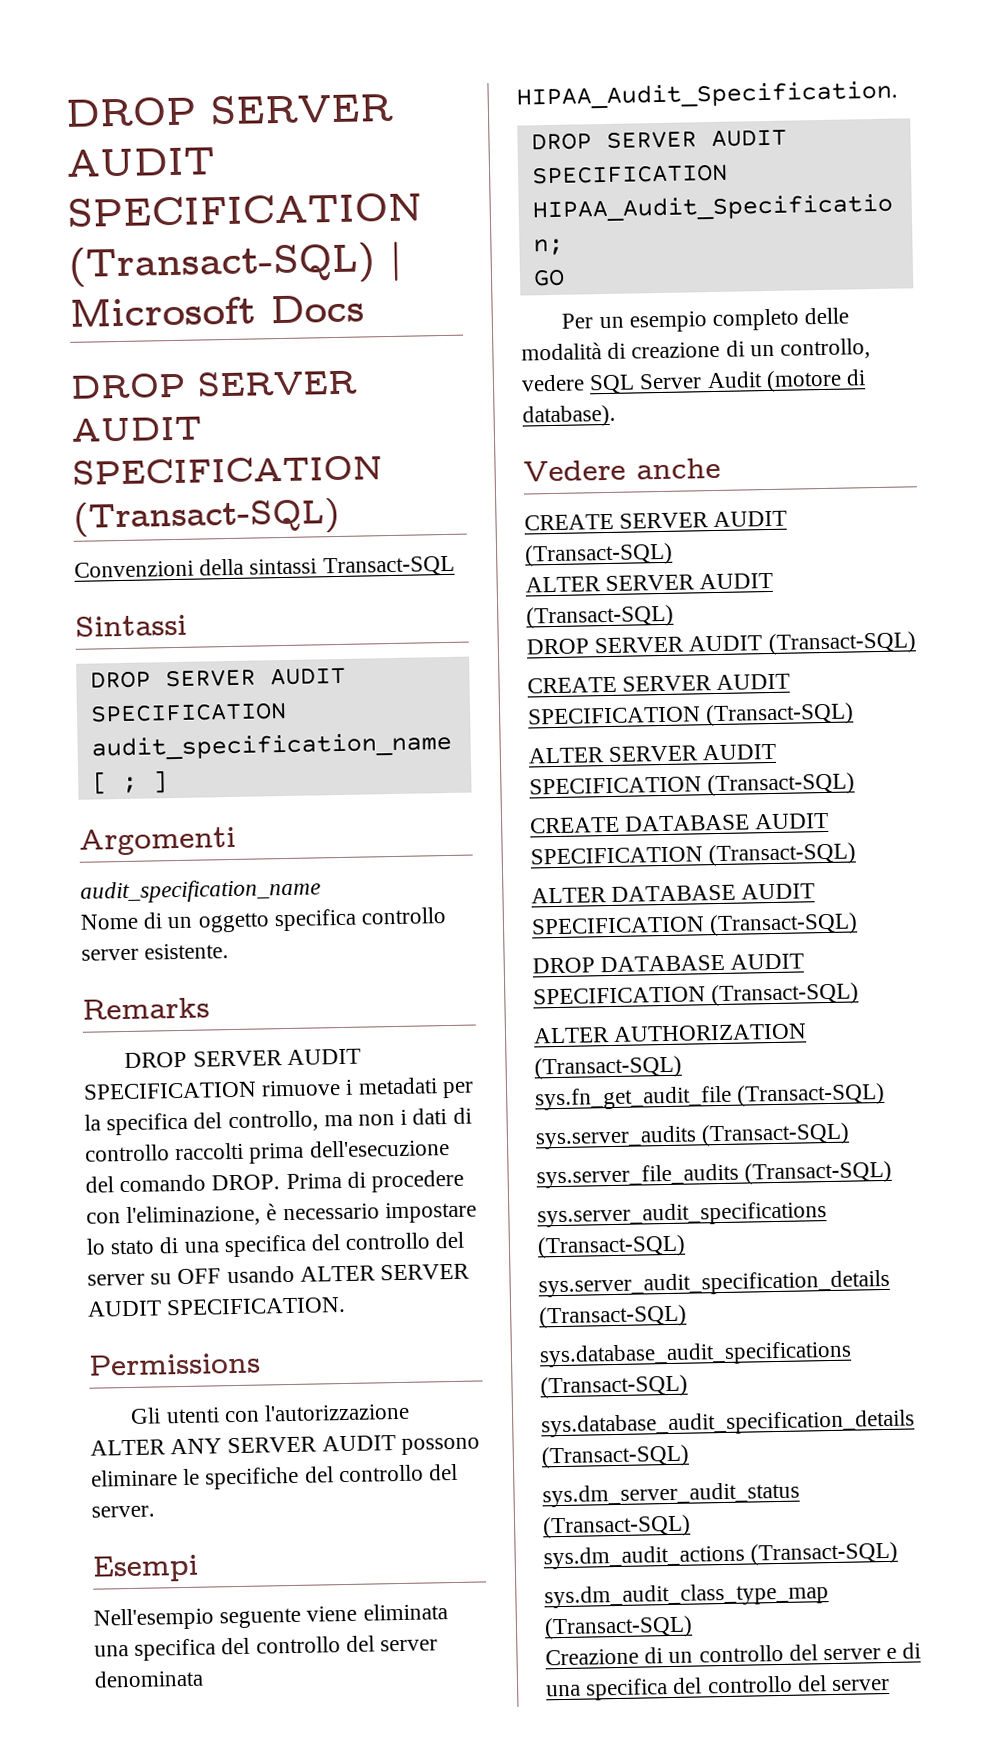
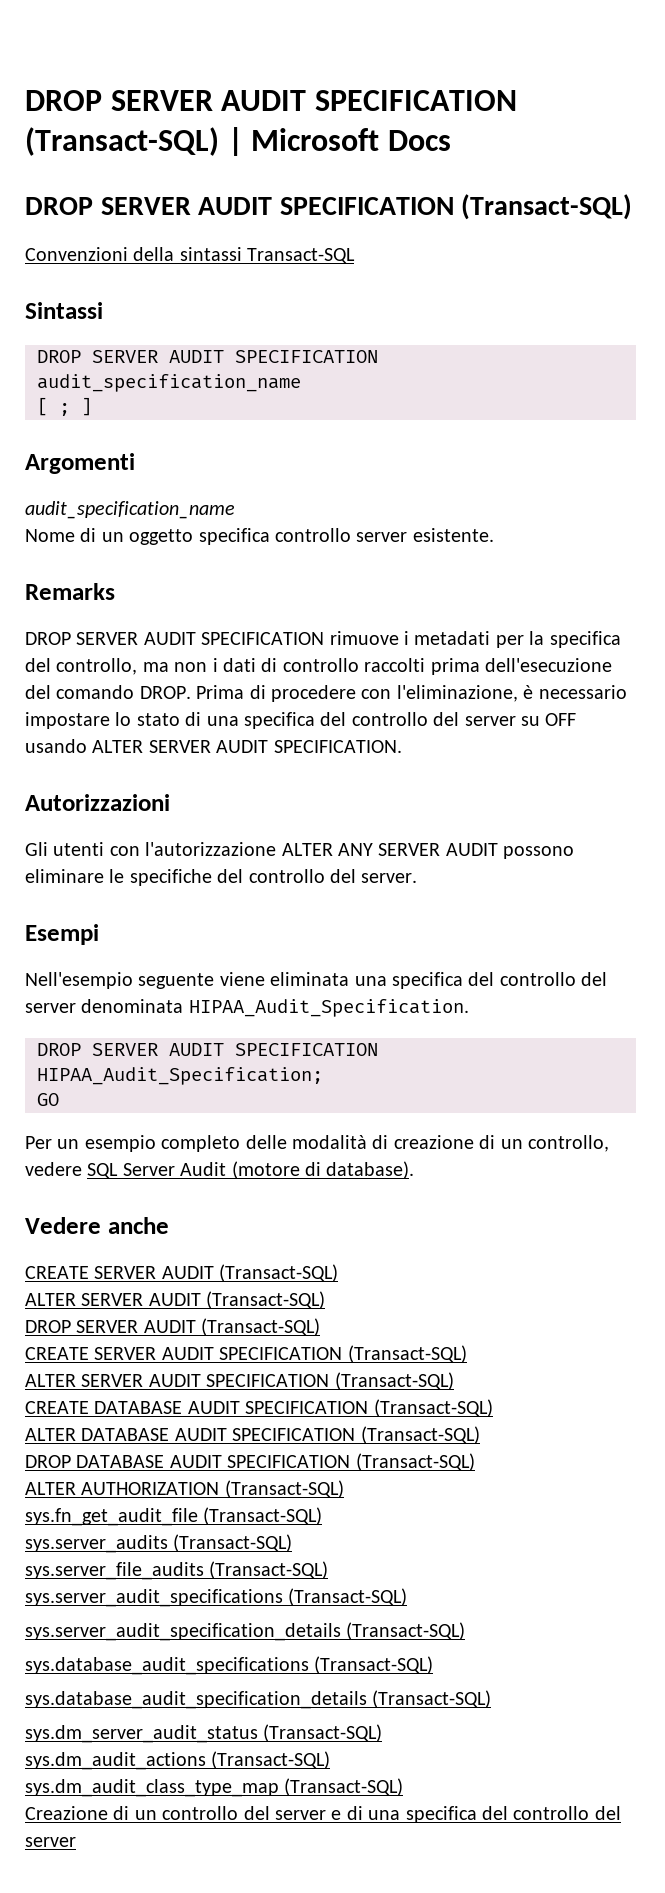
[88,1352,261,1376] Permissions -> [25,794,170,811] Autorizzazioni

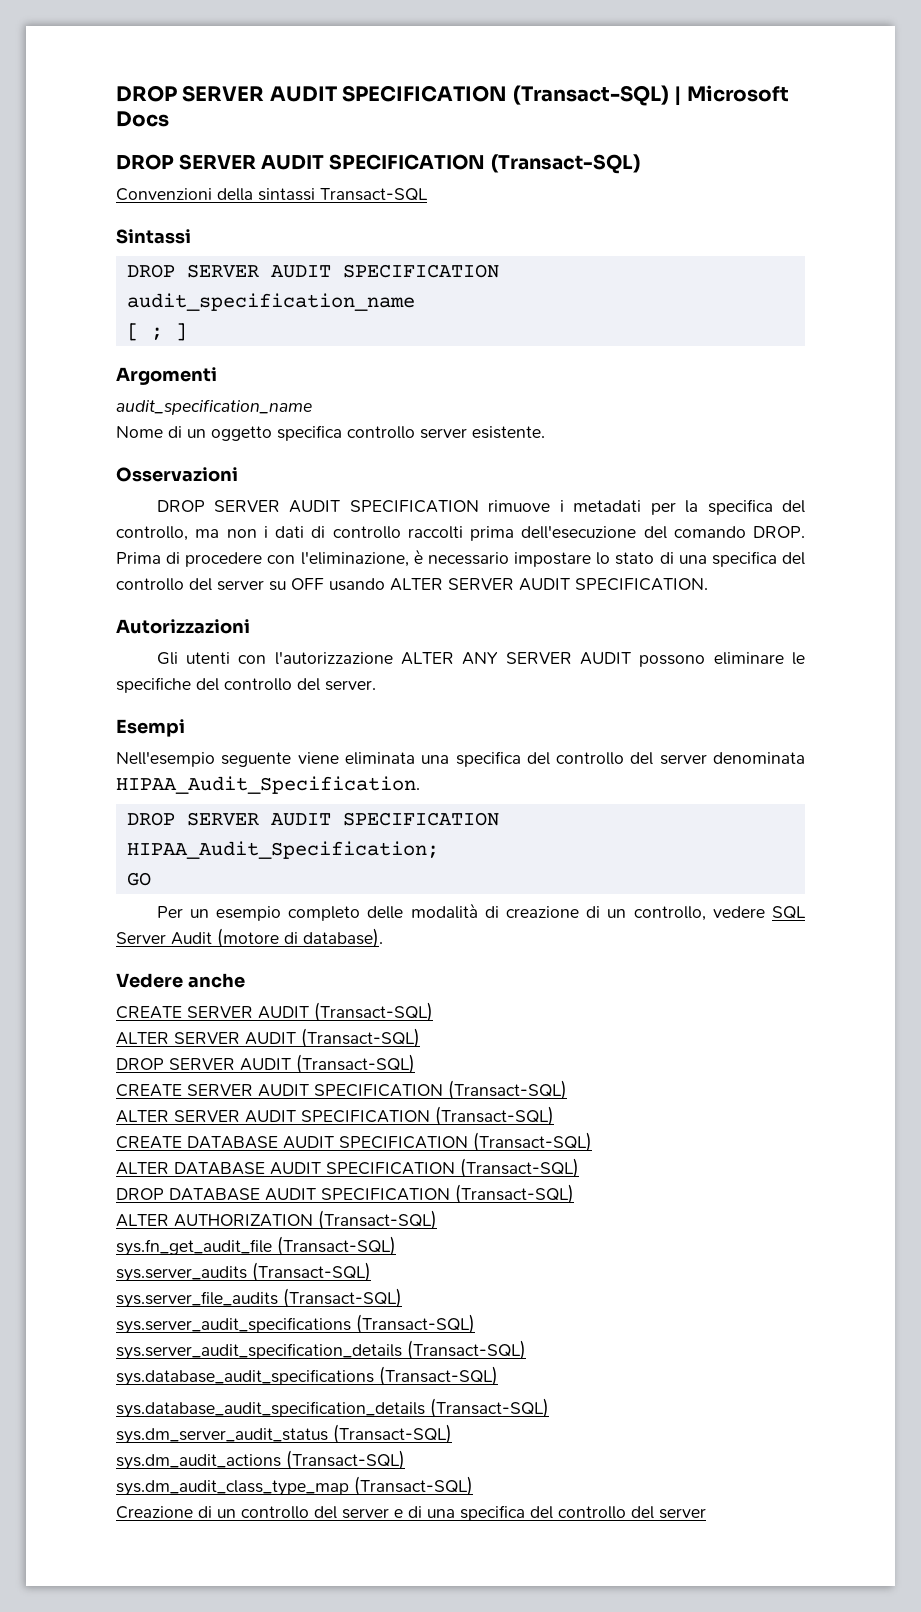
[25,583,115,600] Remarks -> [116,467,238,482] Osservazioni

